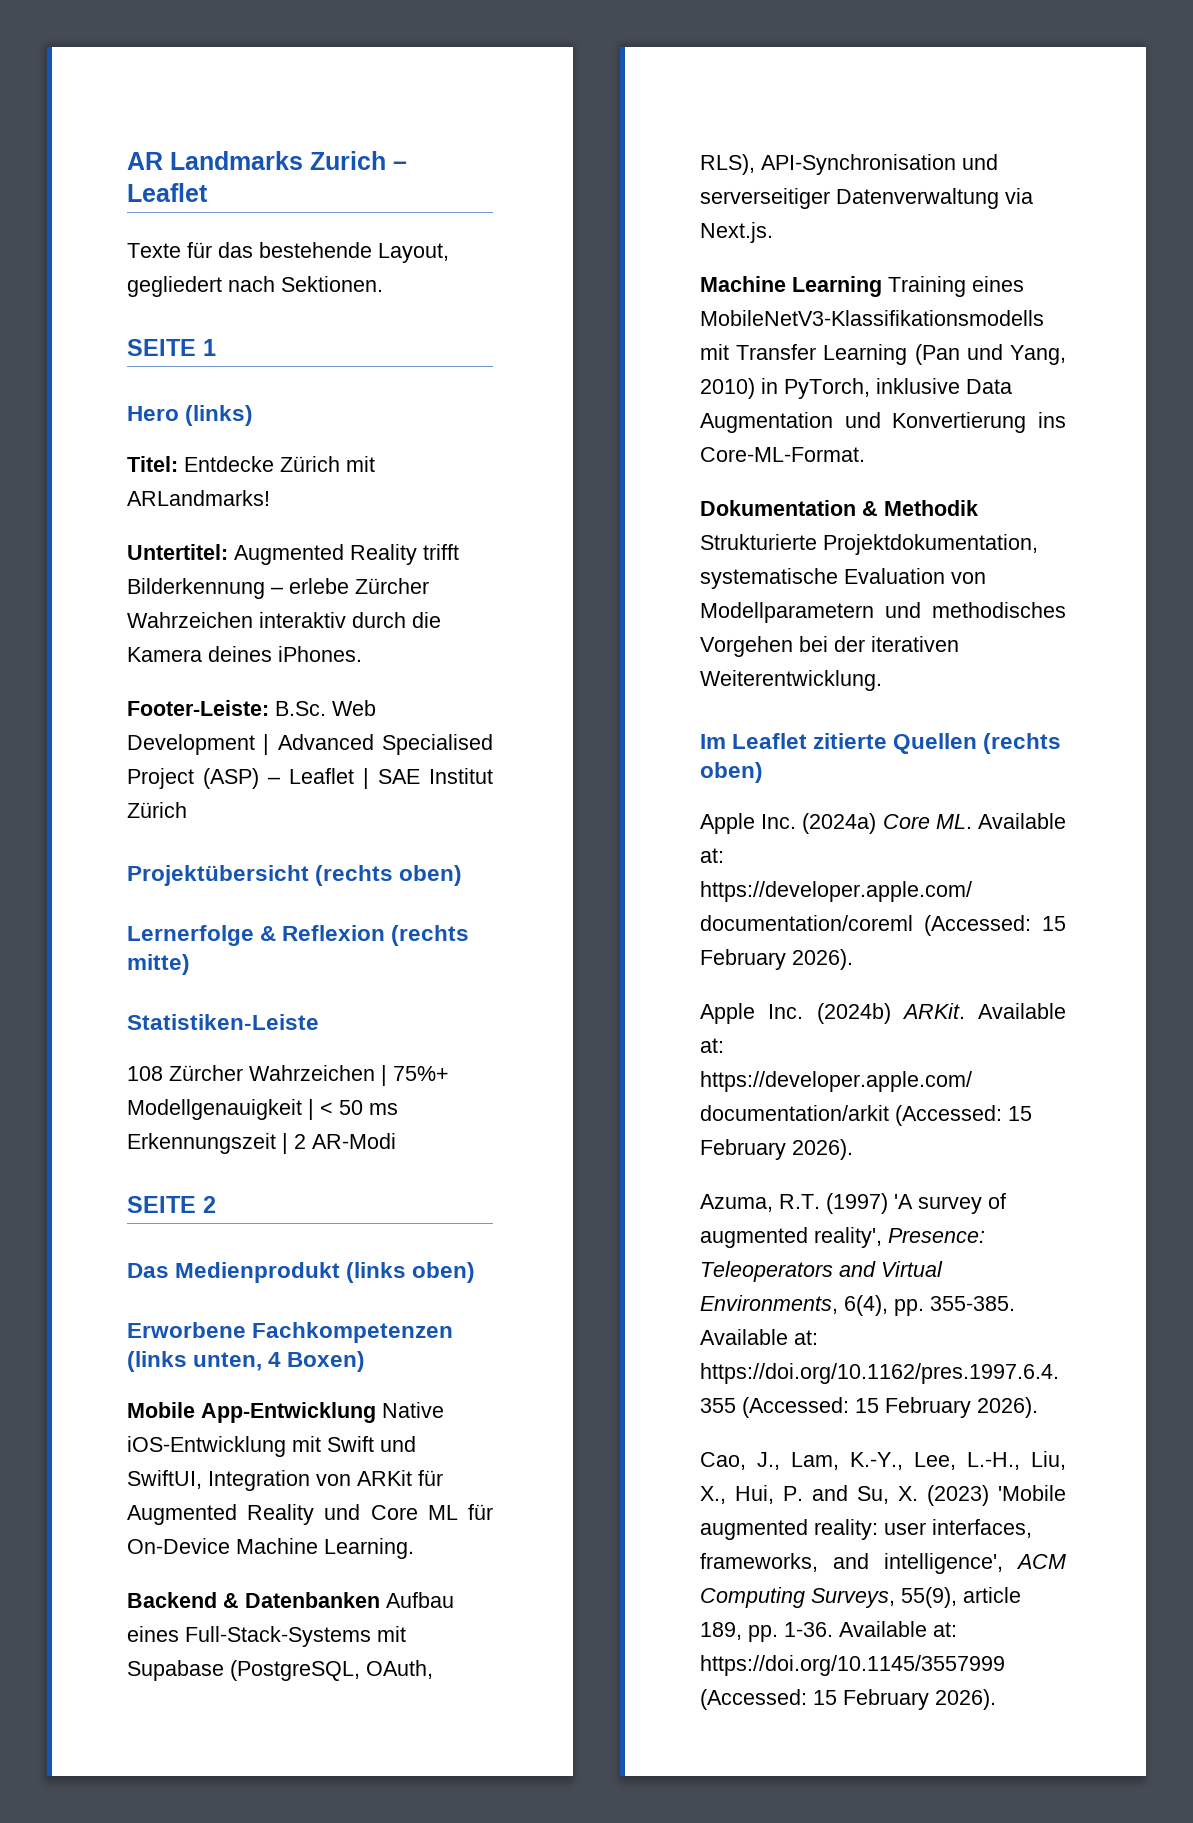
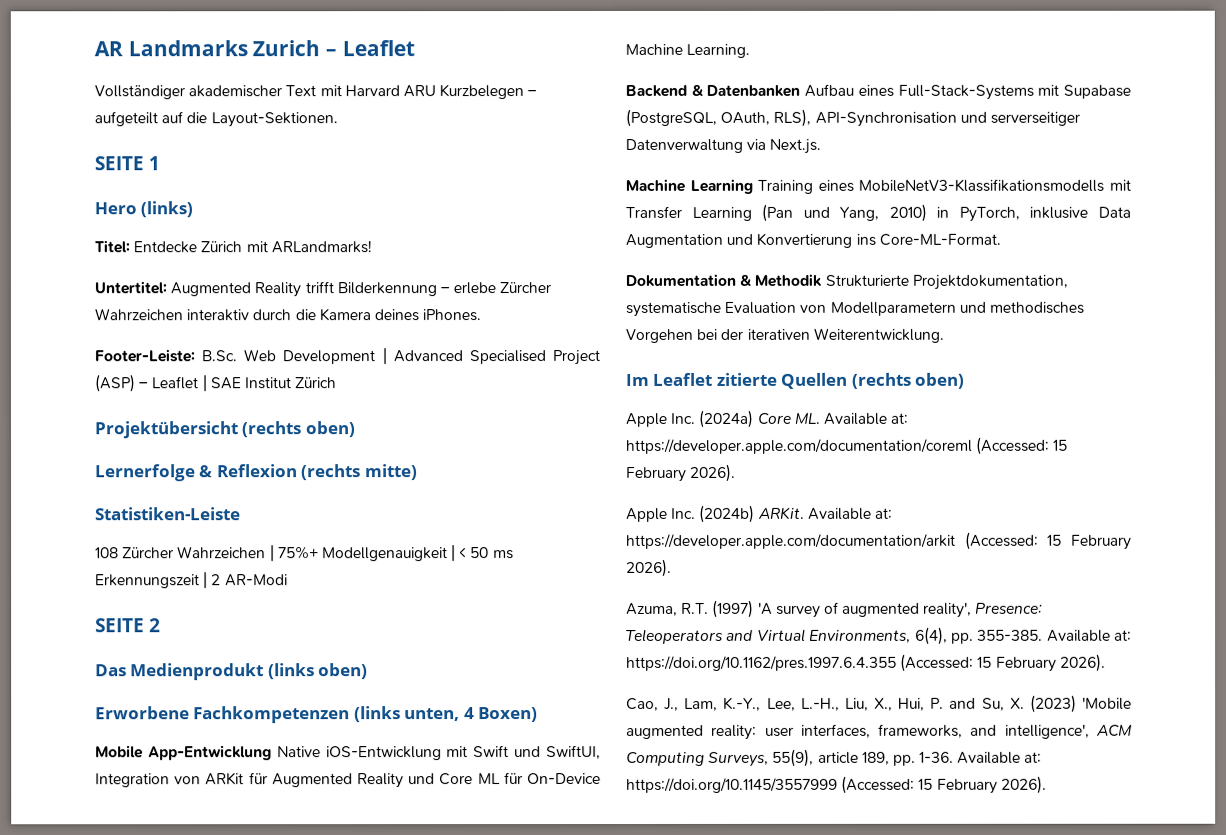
[127,242,449,263] [127,276,383,297] Texte für das bestehende Layout, gegliedert nach Sektionen. -> [94,84,538,100] [94,111,338,128] Vollständiger akademischer Text mit Harvard ARU Kurzbelegen – aufgeteilt auf die Layout-Sektionen.

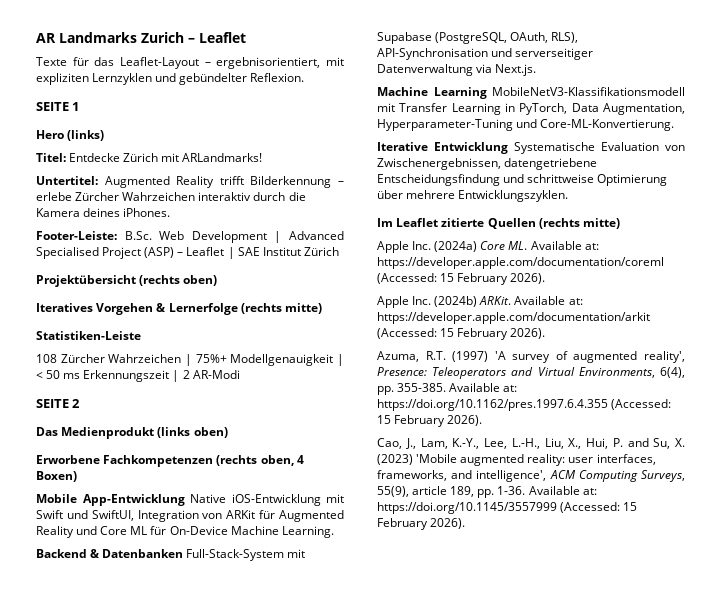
[94,84,538,100] [94,111,338,128] Vollständiger akademischer Text mit Harvard ARU Kurzbelegen – aufgeteilt auf die Layout-Sektionen. -> [36,57,344,69] [36,73,305,85] Texte für das Leaflet-Layout – ergebnisorientiert, mit expliziten Lernzyklen und gebündelter Reflexion.
[95,464,298,482] Lernerfolge & Reflexion -> [36,303,238,315] Iteratives Vorgehen & Lernerfolge
[353,706,461,723] (links unten, -> [216,455,294,466] (rechts oben,
[804,83,1034,100] Aufbau eines Full-Stack-Systems -> [186,549,285,561] Full-Stack-System
[757,178,1131,194] [625,203,1131,222] [625,232,1001,248] [625,273,1068,290] [625,301,1084,317] [625,327,944,343] Training eines MobileNetV3-Klassifikationsmodells mit Transfer Learning (Pan und Yang, 2010) in PyTorch, inklusive Data Augmentation und Konvertierung ins Core-ML-Format. // Dokumentation & Methodik Strukturierte Projektdokumentation, systematische Evaluation von Modellparametern und methodisches Vorgehen bei der iterativen Weiterentwicklung. -> [492,87,685,96] [377,103,685,115] [377,119,675,131] [377,142,685,154] [377,158,598,170] [377,174,668,186] [377,190,569,202] MobileNetV3-Klassifikationsmodell mit Transfer Learning in PyTorch, Data Augmentation, Hyperparameter-Tuning und Core-ML-Konvertierung. // Iterative Entwicklung Systematische Evaluation von Zwischenergebnissen, datengetriebene Entscheidungsfindung und schrittweise Optimierung über mehrere Entwicklungszyklen.
[914,372,965,389] oben) -> [583,218,621,229] mitte)

